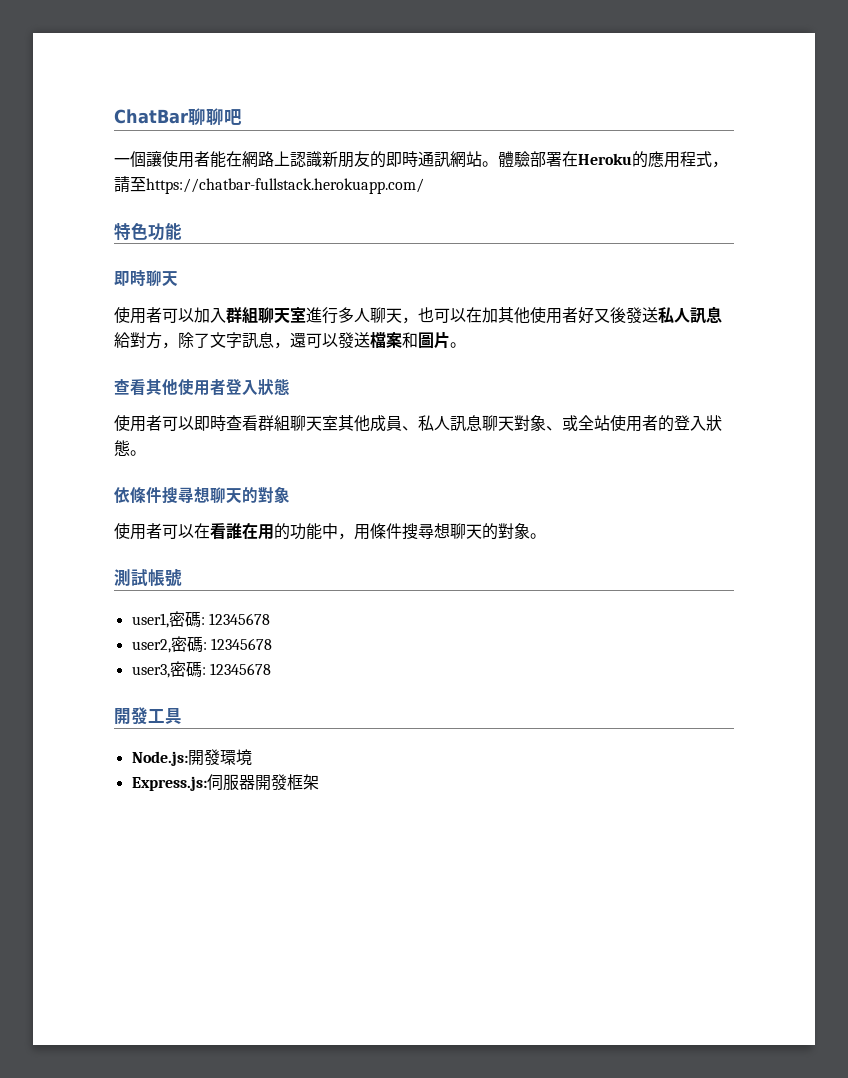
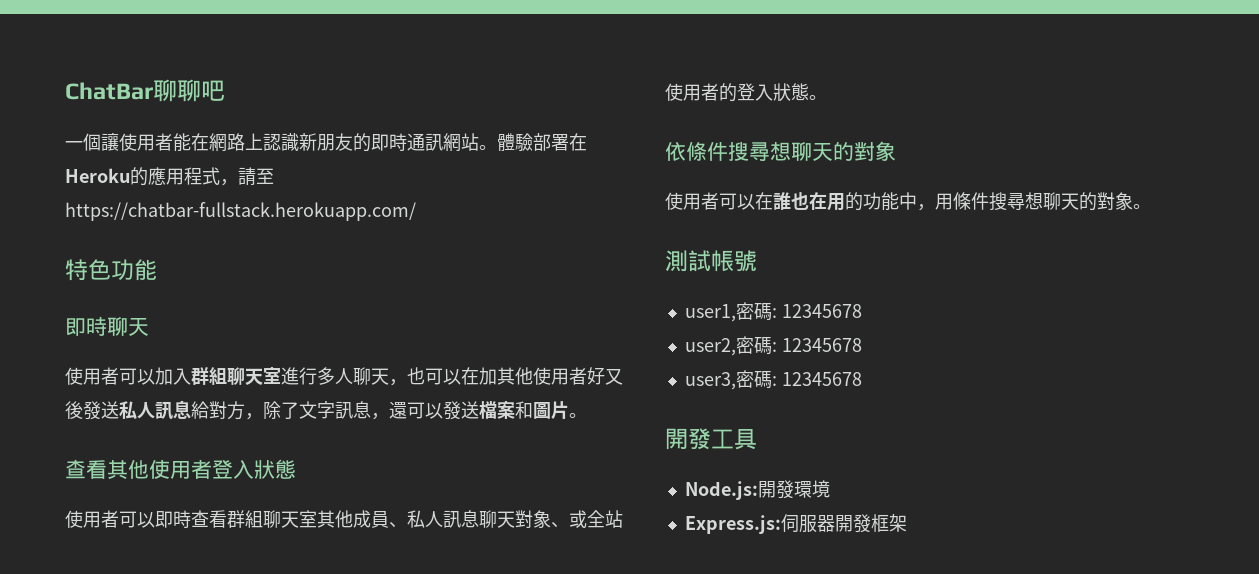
[210,522,242,540] 看誰 -> [773,192,809,210] 誰也

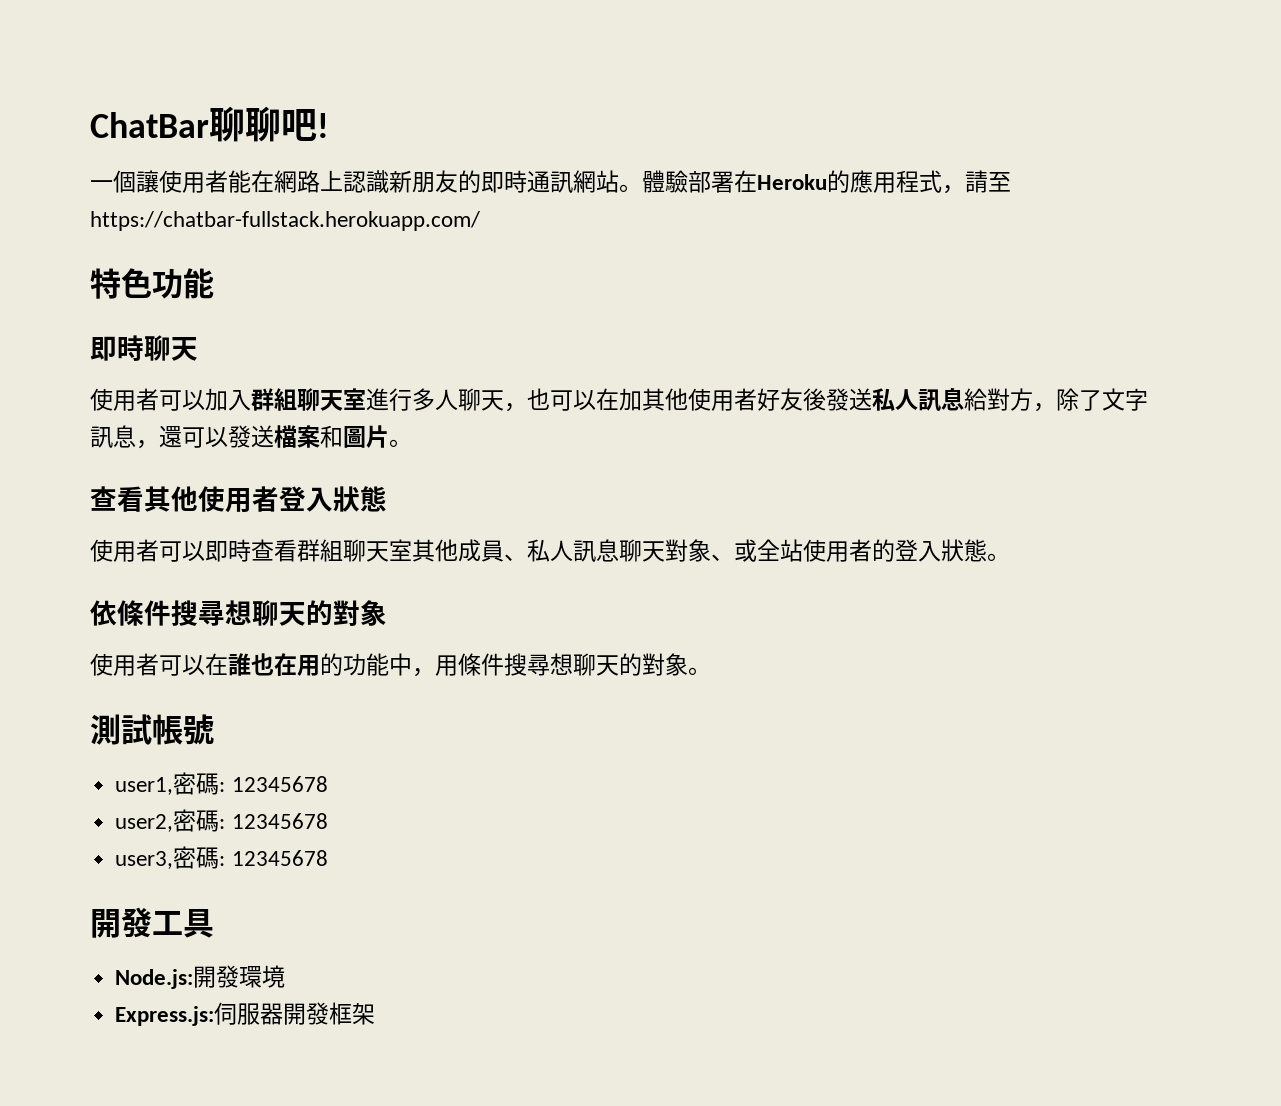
(225, 90) none -> [317,113,329,138] !
[605,368,623,385] 又 -> [780,388,803,411] 友

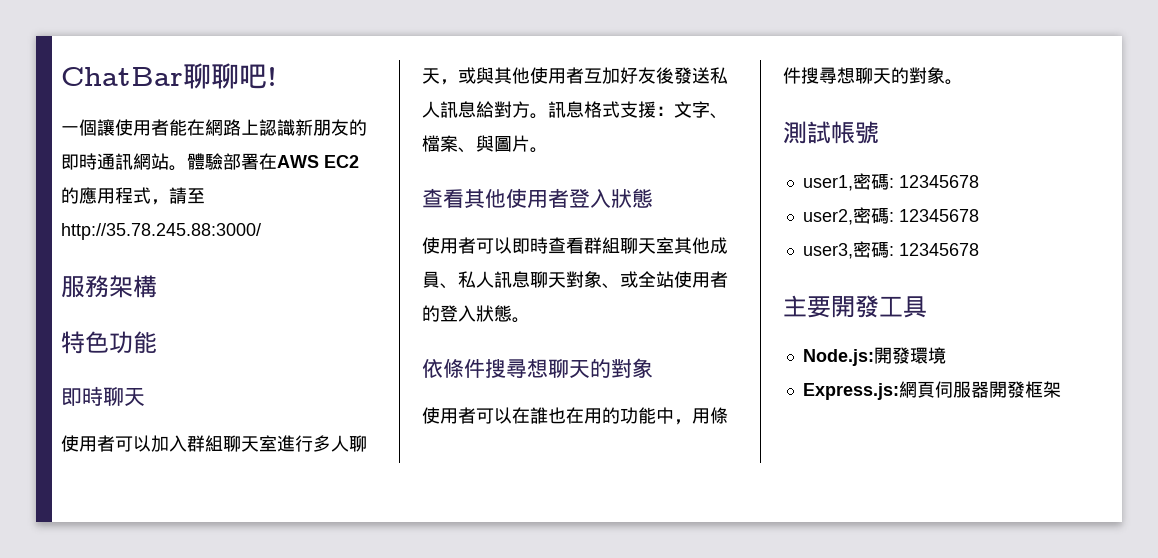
[757,174,827,190] Heroku -> [277,155,359,168] AWS EC2
[90,211,480,231] https://chatbar-fullstack.herokuapp.com/ -> [61,223,261,240] [61,275,157,298] http://35.78.245.88:3000/ // 服務架構
[527,388,757,411] 也可以在加其他使用者 -> [458,67,620,84] 或與其他使用者互加
[1033,388,1148,412] [90,425,343,449] ，除了文字訊息，還可以發送檔案和 -> [530,101,728,119] [422,135,494,153] 。訊息格式支援：文字、檔案、與
(328, 858) none -> [783,295,831,318] 主要
(215, 1016) none -> [898,381,935,398] 網頁

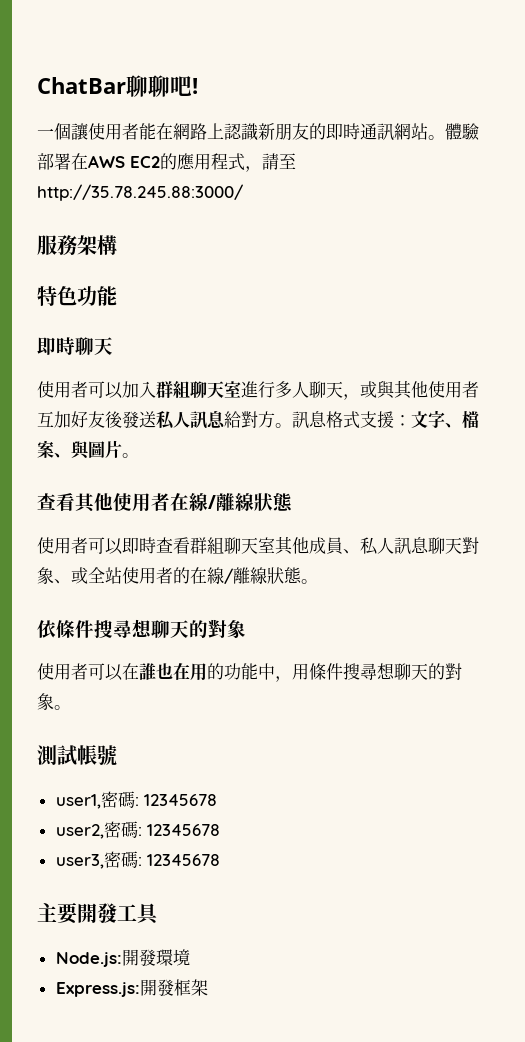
[569,189,611,208] 登入 -> [170,493,254,511] 在線/離線
[440,305,476,322] 登入 -> [190,567,267,584] 在線/離線
[898,381,989,398] 網頁伺服器 -> (140, 989) none

